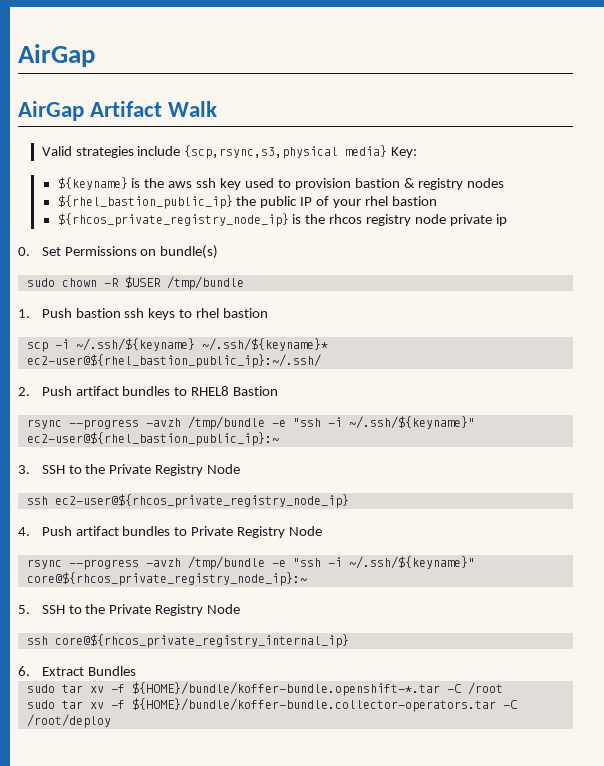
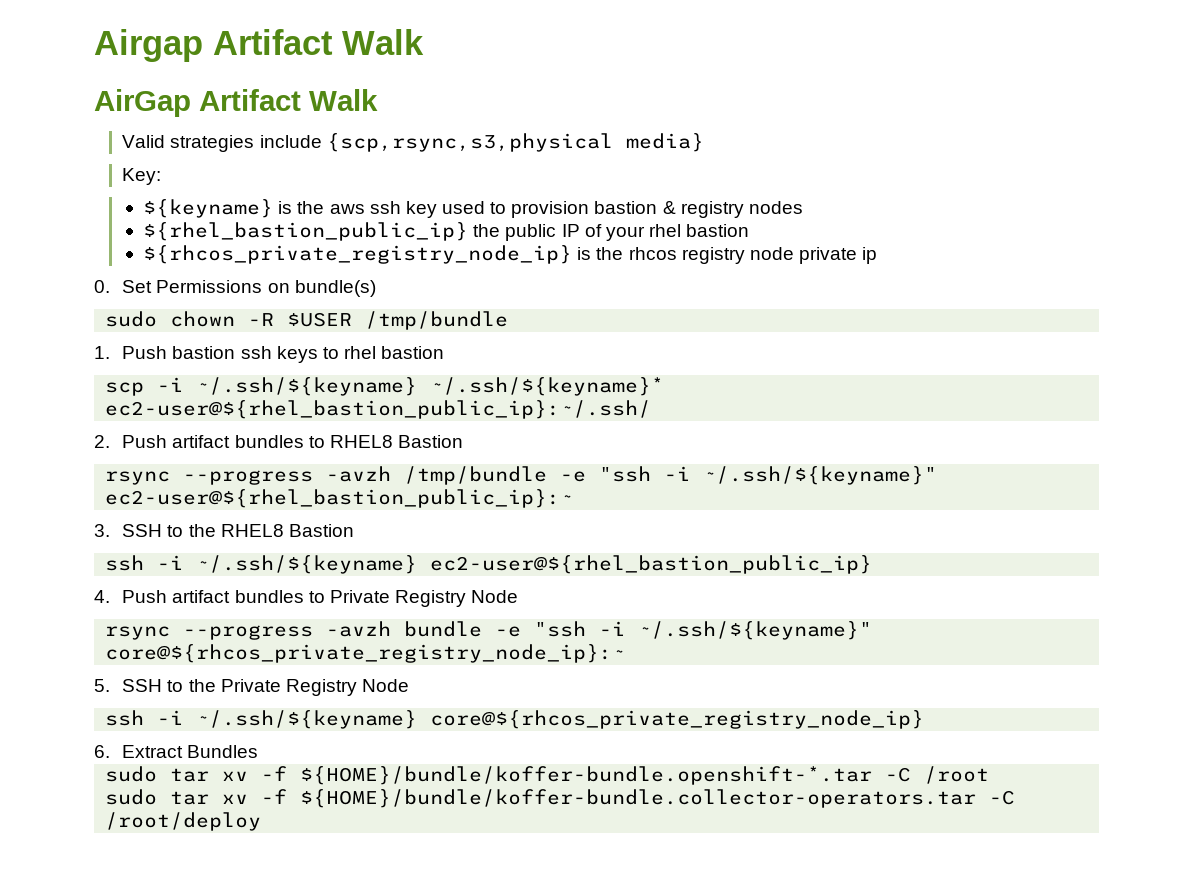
[18,44,95,67] AirGap -> [94,29,424,62] Airgap Artifact Walk
(388, 151) none -> (704, 142) //
[109,464,241,476] [26,494,349,508] Private Registry Node // ssh ec2-user@${rhcos_private_registry_node_ip} -> [220,524,354,537] [105,555,873,574] RHEL8 Bastion // ssh -i ~/.ssh/${keyname} ec2-user@${rhel_bastion_public_ip}
[187,556,265,570] /tmp/bundle -> [404,621,483,637] bundle
[54,634,349,648] core@${rhcos_private_registry_internal_ip} -> [157,710,925,729] -i ~/.ssh/${keyname} core@${rhcos_private_registry_node_ip}

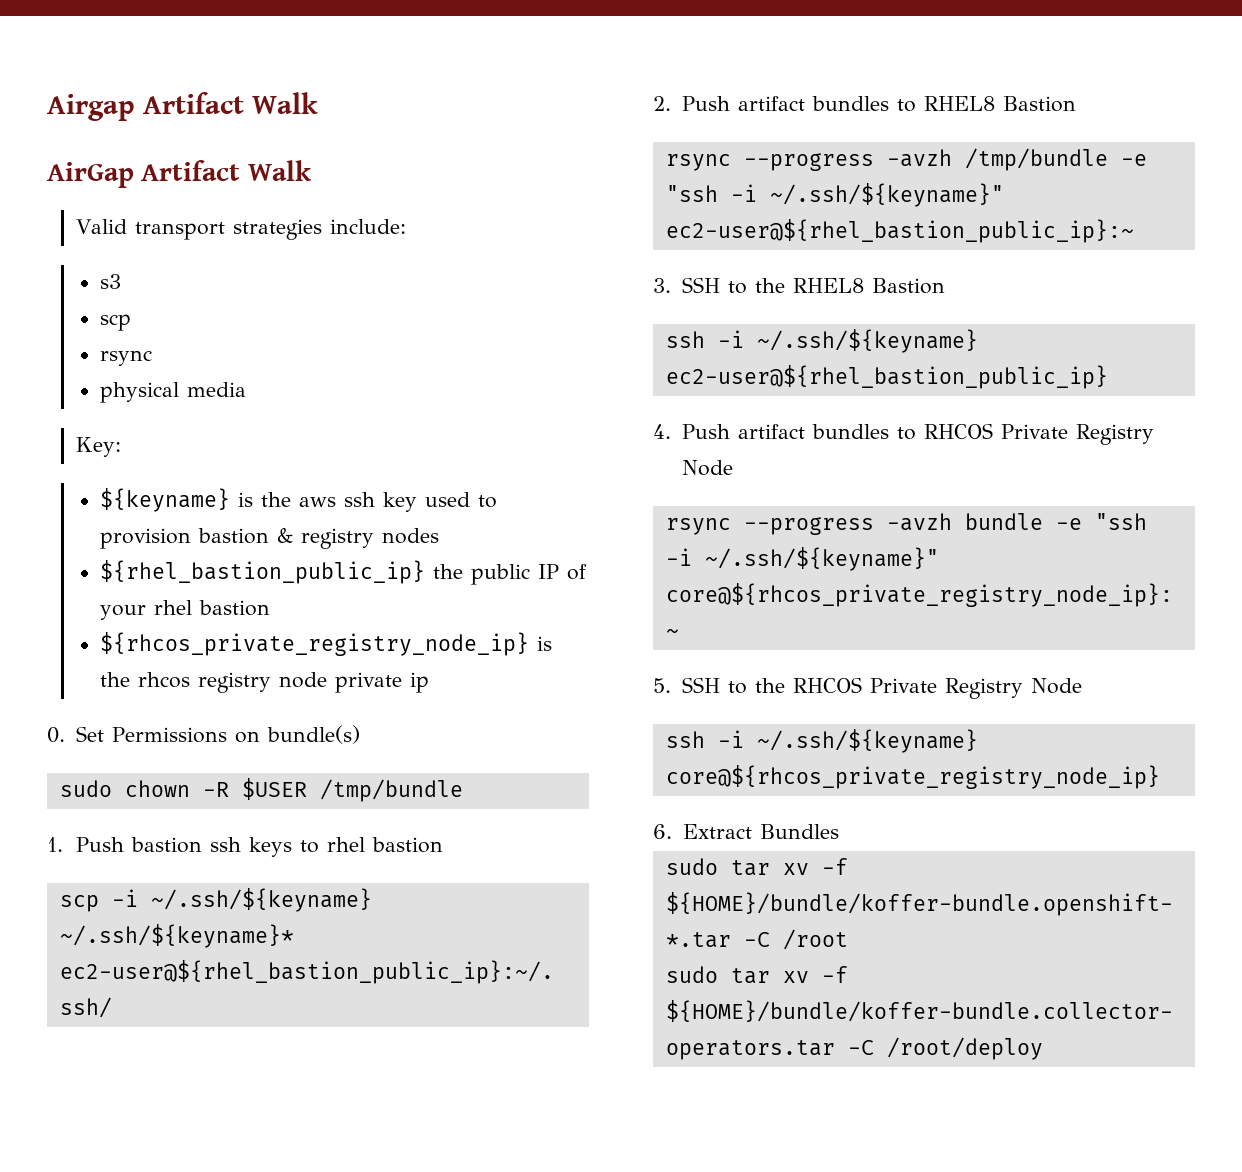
[170,133,704,152] strategies include {scp,rsync,s3,physical media} -> [135,219,407,240] [99,274,121,289] [99,314,131,331] [99,350,152,366] [99,382,246,403] transport strategies include: // s3 // scp // rsync // physical media
(325, 597) none -> [924,423,994,439] RHCOS
(216, 685) none -> [793,677,863,693] RHCOS

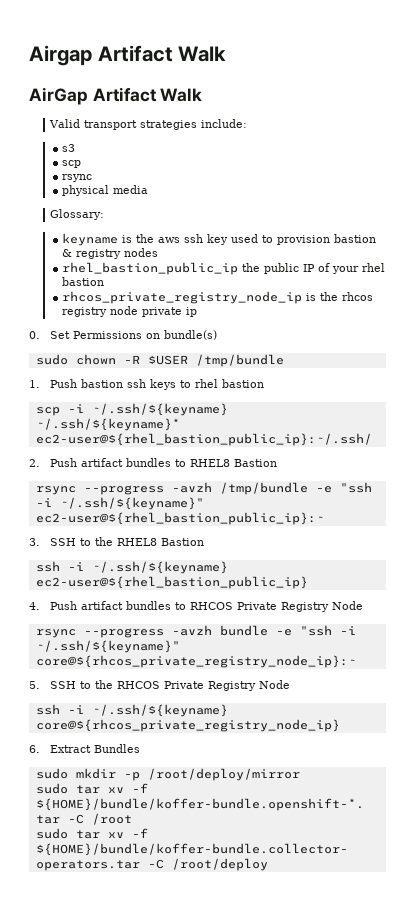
[76,437,122,457] [99,488,230,512] Key: // ${keyname} -> [50,209,105,220] [62,233,119,246] Glossary: // keyname
[99,560,425,584] ${rhel_bastion_public_ip} -> [62,262,239,275] rhel_bastion_public_ip
[99,632,529,656] ${rhcos_private_registry_node_ip} -> [62,291,303,304] rhcos_private_registry_node_ip
(839, 831) none -> [35,768,300,781] // sudo mkdir -p /root/deploy/mirror

